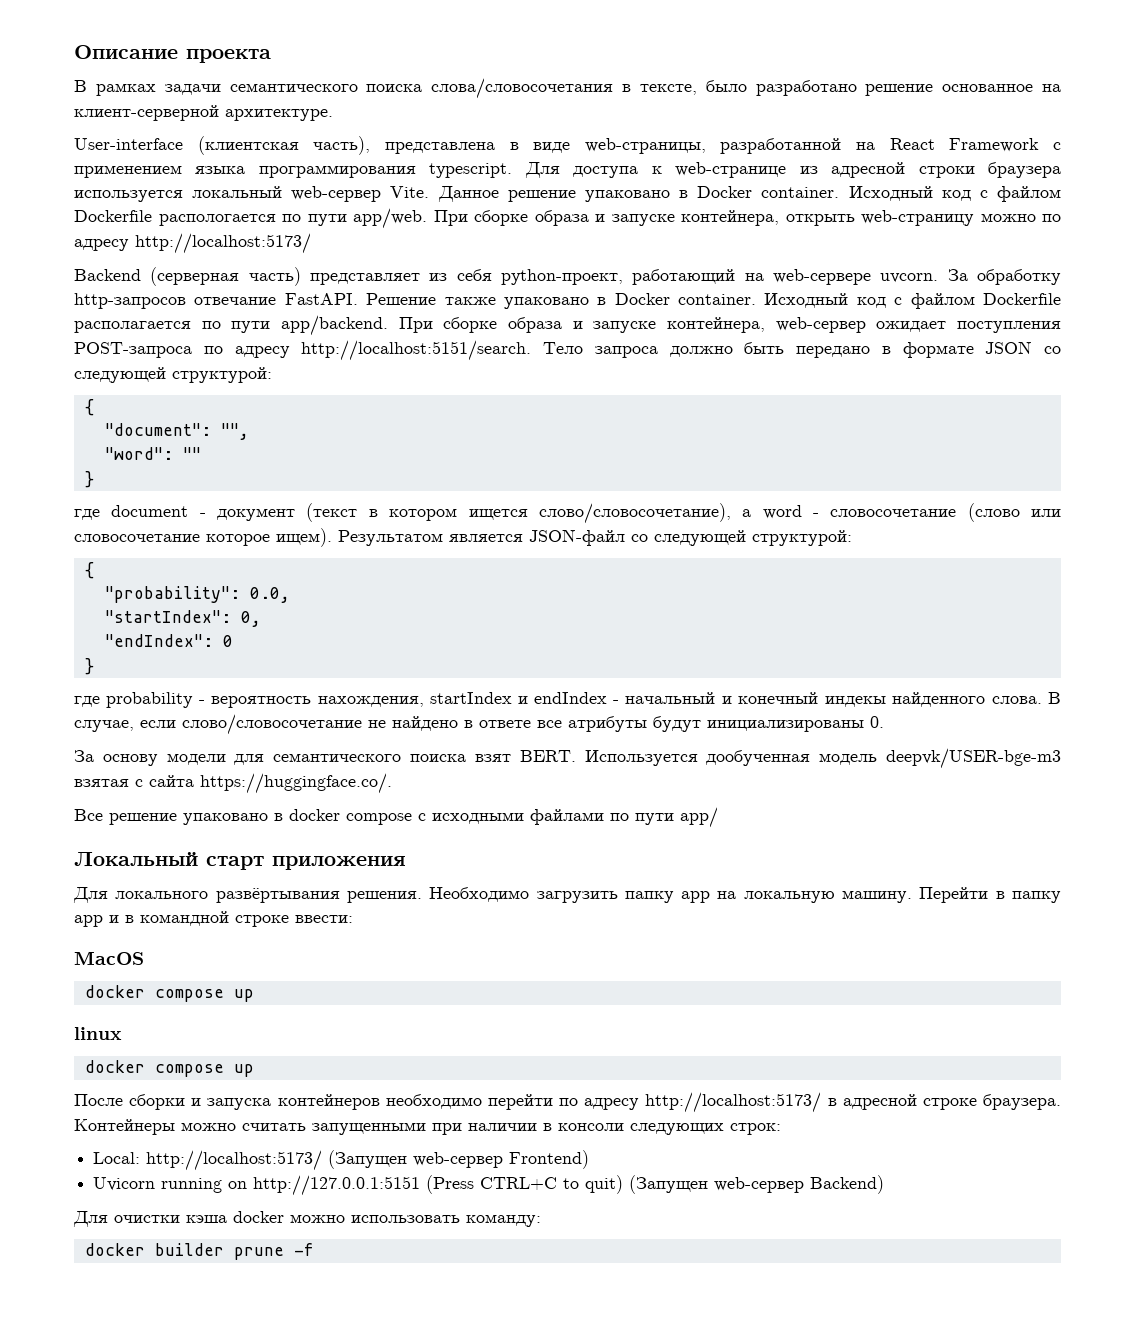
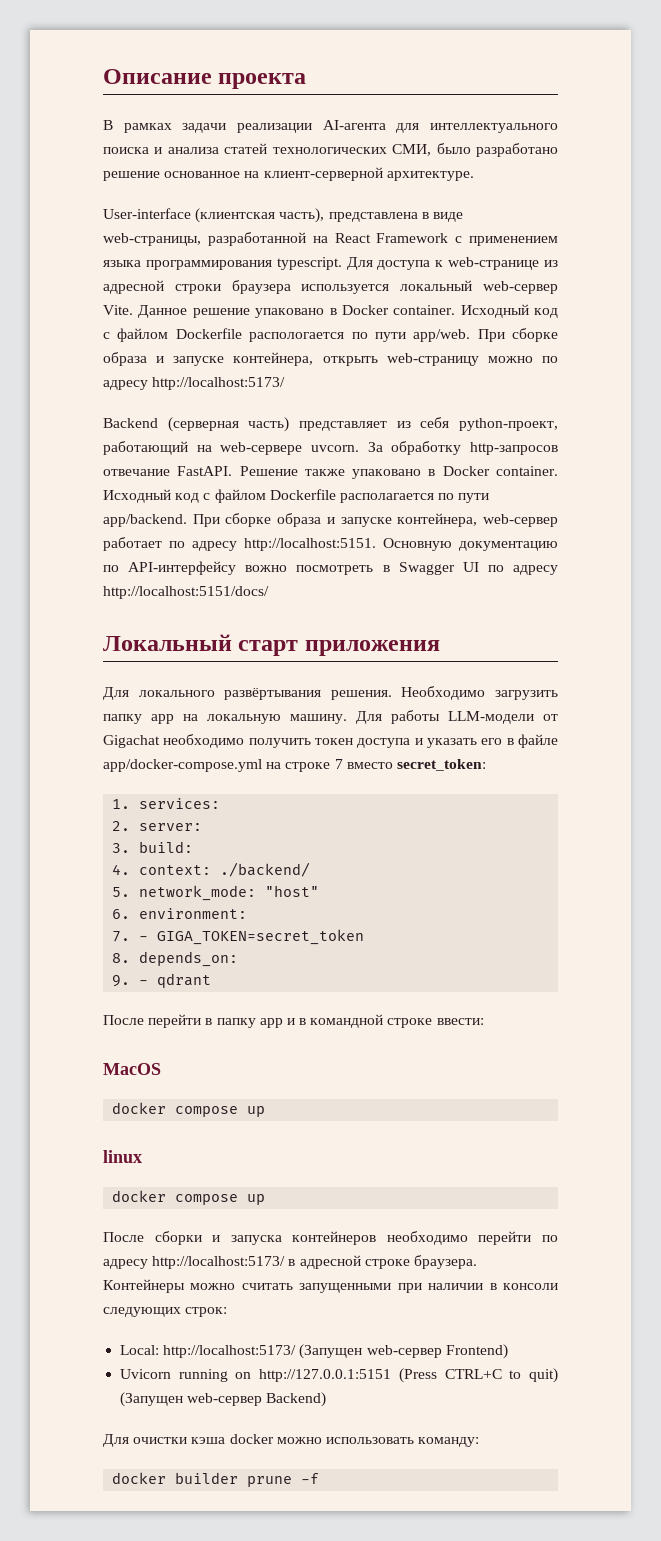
[229,78,697,99] семантического поиска слова/словосочетания в тексте, -> [236,120,558,133] [103,143,432,156] реализации AI-агента для интеллектуального поиска и анализа статей технологических СМИ,
[876,321,1061,333] [74,340,1061,361] [74,367,272,383] [84,399,94,416] [104,423,249,440] [104,447,201,460] [84,471,94,488] [74,503,1061,524] [74,528,852,547] [84,562,94,579] [104,586,290,603] [104,610,261,627] [104,634,233,647] [84,658,94,675] [74,692,1062,708] [74,714,884,735] [74,748,1061,769] [74,773,392,794] [74,807,718,828] ожидает поступления POST-запроса по адресу http://localhost:5151/search. Тело запроса должно быть передано в формате JSON со следующей структурой: // { // "document": "", // "word": "" // } // где document - документ (текст в котором ищется слово/словосочетание), а word - словосочетание (слово или словосочетание которое ищем). Результатом является JSON-файл со следующей структурой: // { // "probability": 0.0, // "startIndex": 0, // "endIndex": 0 // } // где probability - вероятность нахождения, startIndex и endIndex - начальный и конечный индекы найденного слова. В случае, если слово/словосочетание не найдено в ответе все атрибуты будут инициализированы 0. // За основу модели для семантического поиска взят BERT. Используется дообученная модель deepvk/USER-bge-m3 взятая с сайта https://huggingface.co/. // Все решение упаковано в docker compose с исходными файлами по пути app/ -> [103,537,558,551] [103,561,558,575] [103,586,269,599] работает по адресу http://localhost:5151. Основную документацию по API-интерфейсу вожно посмотреть в Swagger UI по адресу http://localhost:5151/docs/
[919,887,989,903] Перейти -> [356,710,558,724] [103,734,558,748] [103,759,486,772] [112,798,221,809] [112,821,203,831] [112,841,194,853] [112,862,311,877] [112,885,320,901] [112,908,248,919] [112,929,365,945] [112,951,239,967] [112,973,212,988] [103,1014,202,1028] Для работы LLM-модели от Gigachat необходимо получить токен доступа и указать его в файле app/docker-compose.yml на строке 7 вместо secret_token: // 1. services: // 2. server: // 3. build: // 4. context: ./backend/ // 5. network_mode: "host" // 6. environment: // 7. - GIGA_TOKEN=secret_token // 8. depends_on: // 9. - qdrant // После перейти

